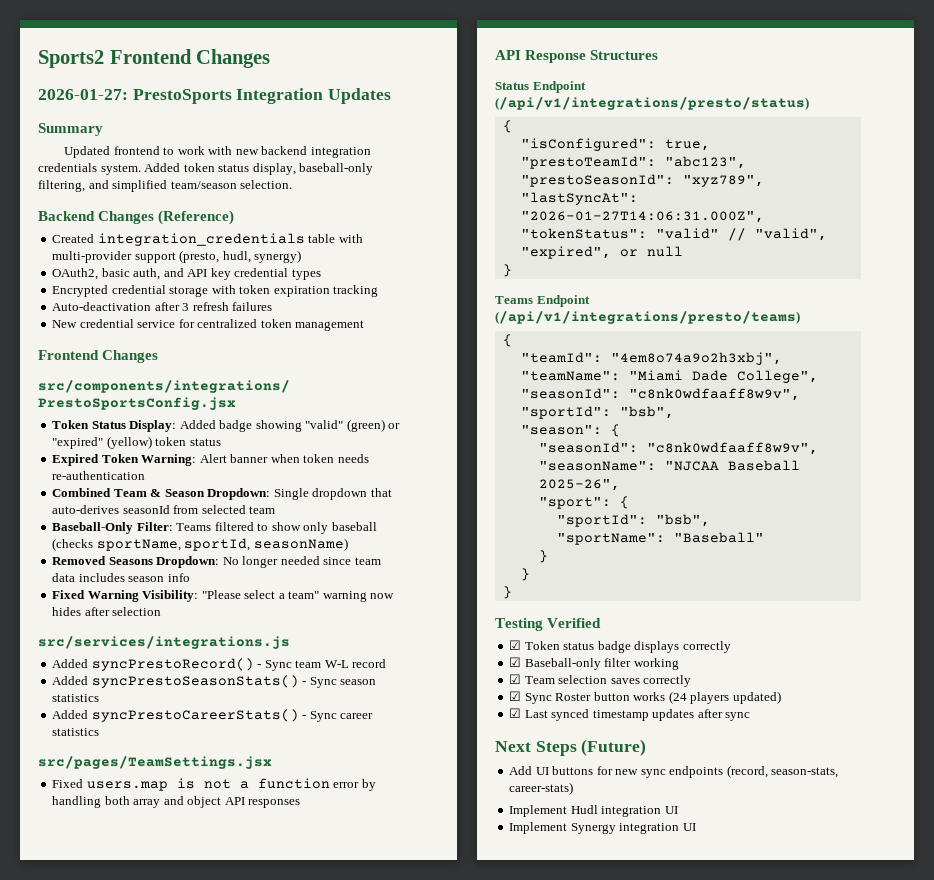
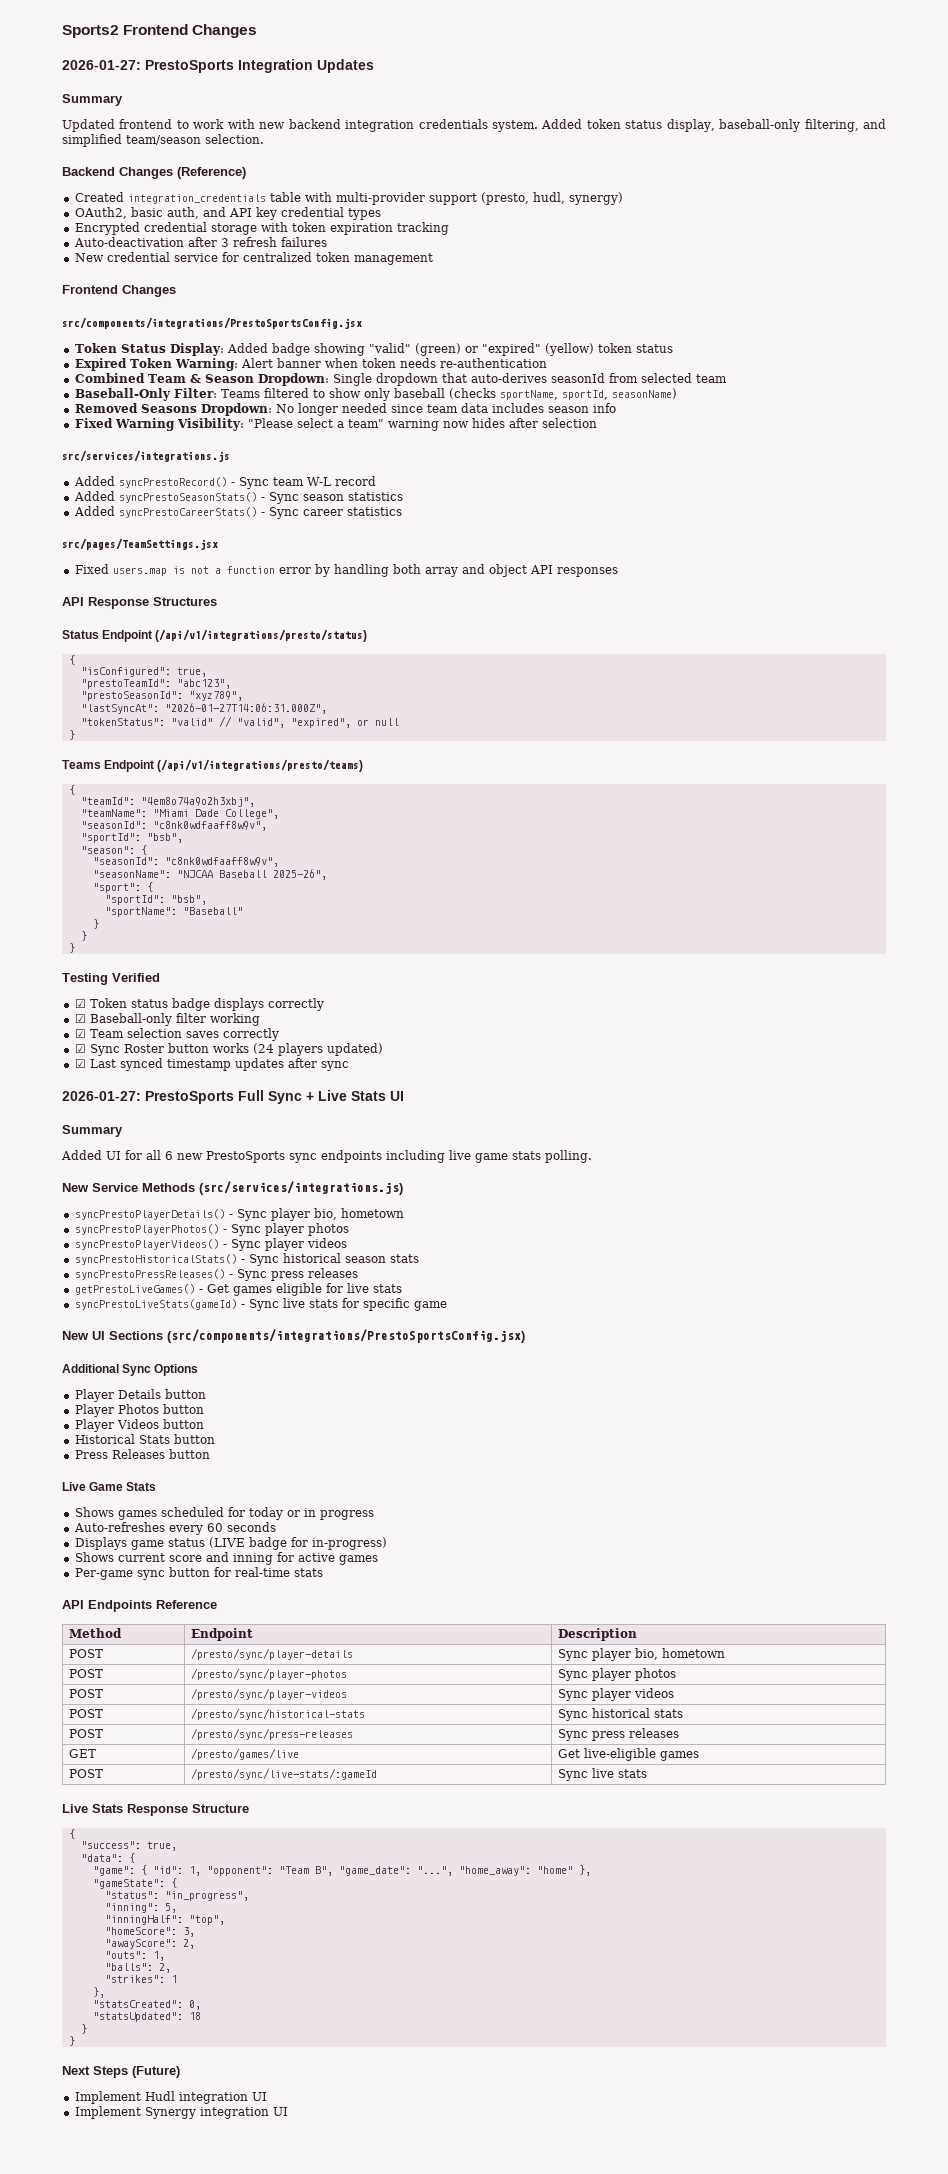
[495,739,647,756] [509,765,839,778] [509,782,574,795] Next Steps (Future) // Add UI buttons for new sync endpoints (record, season-stats, career-stats) -> [62,1090,404,1104] [62,1125,123,1137] [61,1150,592,1163] [62,1181,403,1195] [74,1208,404,1221] [74,1223,349,1236] [74,1238,347,1251] [74,1253,419,1266] [74,1268,358,1281] [74,1283,402,1296] [74,1298,447,1311] [62,1329,525,1343] [62,1364,199,1376] [74,1389,206,1402] [74,1404,204,1417] [74,1419,204,1432] [74,1434,215,1444] [74,1449,210,1459] [62,1482,157,1491] [74,1507,374,1520] [73,1522,276,1535] [74,1537,387,1550] [74,1552,378,1565] [74,1567,323,1580] [62,1600,217,1612] [68,1628,122,1638] [190,1628,253,1641] [557,1628,637,1641] [68,1649,103,1658] [190,1648,353,1660] [557,1648,725,1661] [68,1669,103,1678] [190,1668,347,1680] [557,1668,676,1681] [68,1689,103,1698] [190,1688,347,1700] [557,1688,674,1701] [68,1709,103,1718] [190,1708,365,1720] [557,1708,683,1721] [68,1729,103,1738] [190,1728,353,1740] [557,1728,679,1741] [68,1749,96,1758] [190,1748,299,1760] [557,1748,699,1761] [68,1769,103,1778] [190,1768,377,1780] [557,1768,647,1781] [62,1804,249,1816] [68,1829,75,1839] [80,1841,177,1851] [80,1853,135,1863] [92,1865,591,1876] [92,1878,177,1889] [104,1891,249,1901] [104,1903,177,1913] [104,1915,225,1925] [104,1927,195,1937] [104,1939,195,1949] [104,1951,165,1961] [104,1963,171,1973] [104,1975,177,1983] [92,1987,105,1998] [92,2000,201,2010] [92,2012,201,2022] [80,2024,87,2034] [68,2036,75,2046] [62,2066,180,2078] 2026-01-27: PrestoSports Full Sync + Live Stats UI // Summary // Added UI for all 6 new PrestoSports sync endpoints including live game stats polling. // New Service Methods (src/services/integrations.js) // syncPrestoPlayerDetails() - Sync player bio, hometown // syncPrestoPlayerPhotos() - Sync player photos // syncPrestoPlayerVideos() - Sync player videos // syncPrestoHistoricalStats() - Sync historical season stats // syncPrestoPressReleases() - Sync press releases // getPrestoLiveGames() - Get games eligible for live stats // syncPrestoLiveStats(gameId) - Sync live stats for specific game // New UI Sections (src/components/integrations/PrestoSportsConfig.jsx) // Additional Sync Options // Player Details button // Player Photos button // Player Videos button // Historical Stats button // Press Releases button // Live Game Stats // Shows games scheduled for today or in progress // Auto-refreshes every 60 seconds // Displays game status (LIVE badge for in-progress) // Shows current score and inning for active games // Per-game sync button for real-time stats // API Endpoints Reference // Method | Endpoint | Description // POST | /presto/sync/player-details | Sync player bio, hometown // POST | /presto/sync/player-photos | Sync player photos // POST | /presto/sync/player-videos | Sync player videos // POST | /presto/sync/historical-stats | Sync historical stats // POST | /presto/sync/press-releases | Sync press releases // GET | /presto/games/live | Get live-eligible games // POST | /presto/sync/live-stats/:gameId | Sync live stats // Live Stats Response Structure // { // "success": true, // "data": { // "game": { "id": 1, "opponent": "Team B", "game_date": "...", "home_away": "home" }, // "gameState": { // "status": "in_progress", // "inning": 5, // "inningHalf": "top", // "homeScore": 3, // "awayScore": 2, // "outs": 1, // "balls": 2, // "strikes": 1 // }, // "statsCreated": 0, // "statsUpdated": 18 // } // } // Next Steps (Future)

